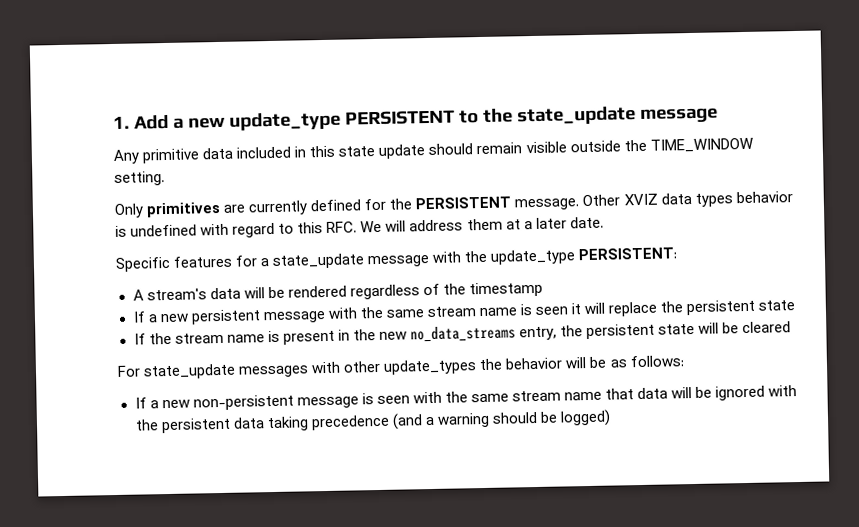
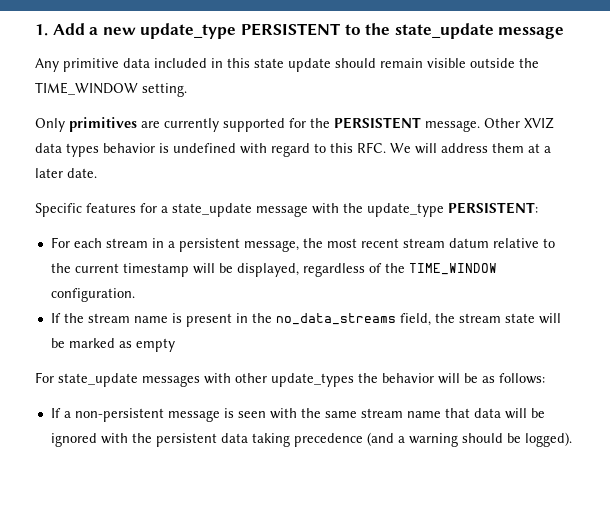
[310,199,362,212] defined -> [223,118,285,132] supported
[132,285,347,301] A stream's data will be rendered -> [50,237,555,252] [50,263,299,277] For each stream in a persistent message, the most recent stream datum relative to the current timestamp will be displayed,
[468,281,543,298] [132,299,796,325] timestamp // If a new persistent message with the same stream name is seen it will replace the persistent state -> [408,263,497,275] [50,288,135,302] TIME_WINDOW configuration.
[378,321,792,343] new no_data_streams entry, the persistent state will be cleared -> [275,313,561,326] [50,338,175,352] no_data_streams field, the stream state will be marked as empty
[161,399,190,409] new -> (71, 414) none
[560,409,612,427] logged) -> [524,432,572,447] logged).

